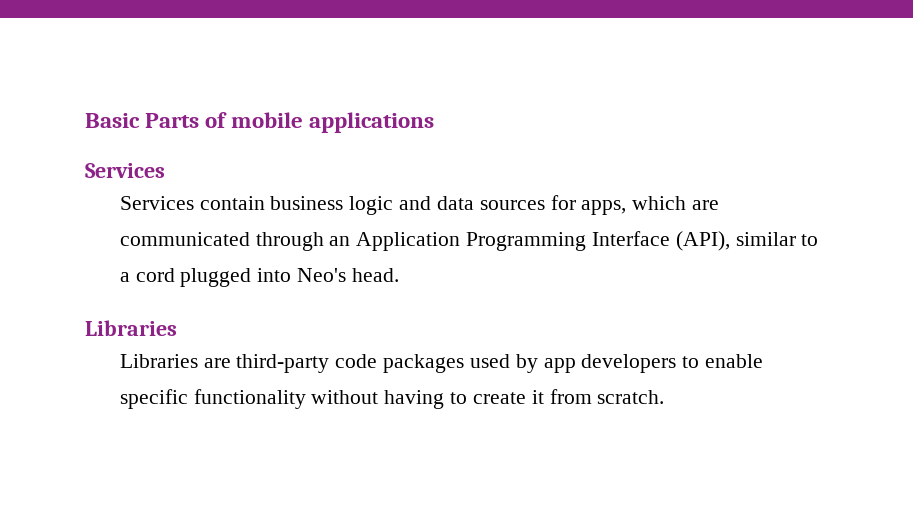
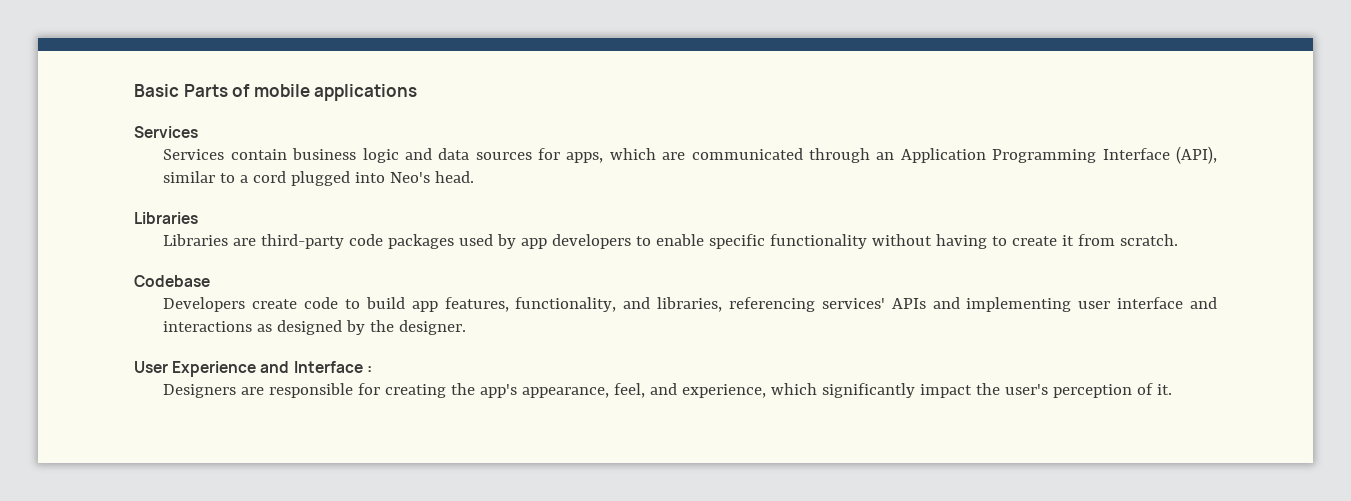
(665, 397) none -> [134,275,210,287] [163,297,1217,312] [163,320,467,335] [134,361,372,377] [163,383,1173,398] // Codebase // Developers create code to build app features, functionality, and libraries, referencing services' APIs and implementing user interface and interactions as designed by the designer. // User Experience and Interface : // Designers are responsible for creating the app's appearance, feel, and experience, which significantly impact the user's perception of it.

